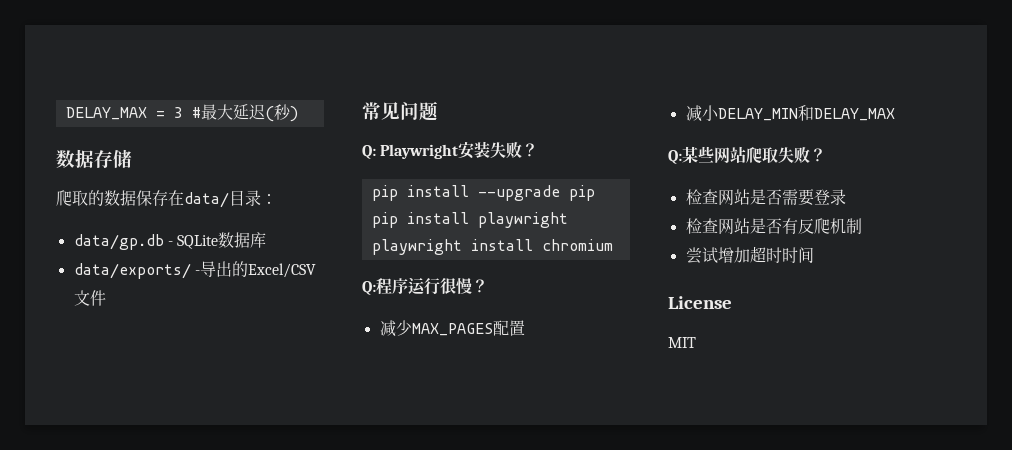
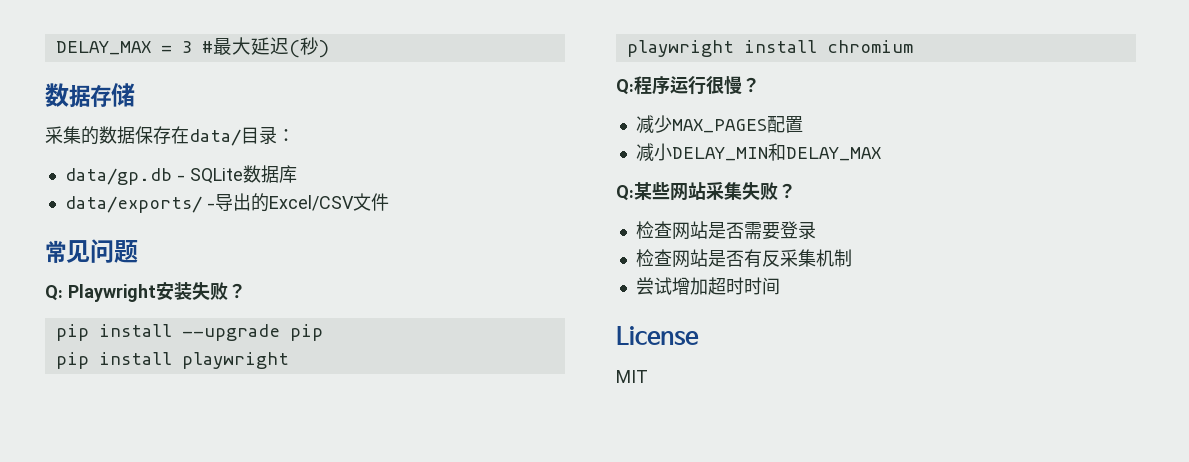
[56,190,88,206] 爬取 -> [45,126,81,144] 采集
[746,147,778,163] 爬取 -> [706,182,742,200] 采集
[813,218,830,234] 爬 -> [779,249,816,267] 采集

